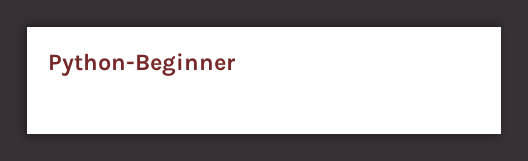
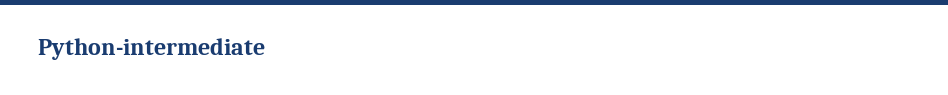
[48,53,236,76] Python-Beginner -> [38,38,265,60] Python-intermediate

